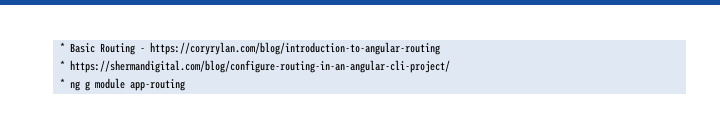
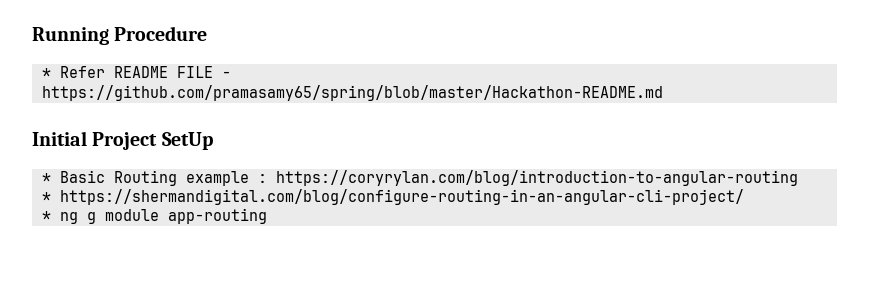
(59, 47) none -> [32,26,208,45] [41,66,231,78] [41,85,663,101] [32,131,213,150] Running Procedure // * Refer README FILE - https://github.com/pramasamy65/spring/blob/master/Hackathon-README.md // Initial Project SetUp //
[139,48,145,52] - -> [185,171,267,186] example :

